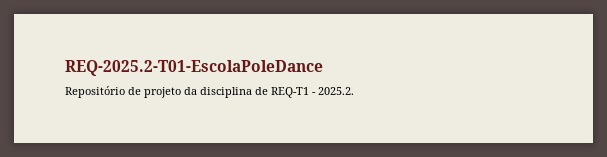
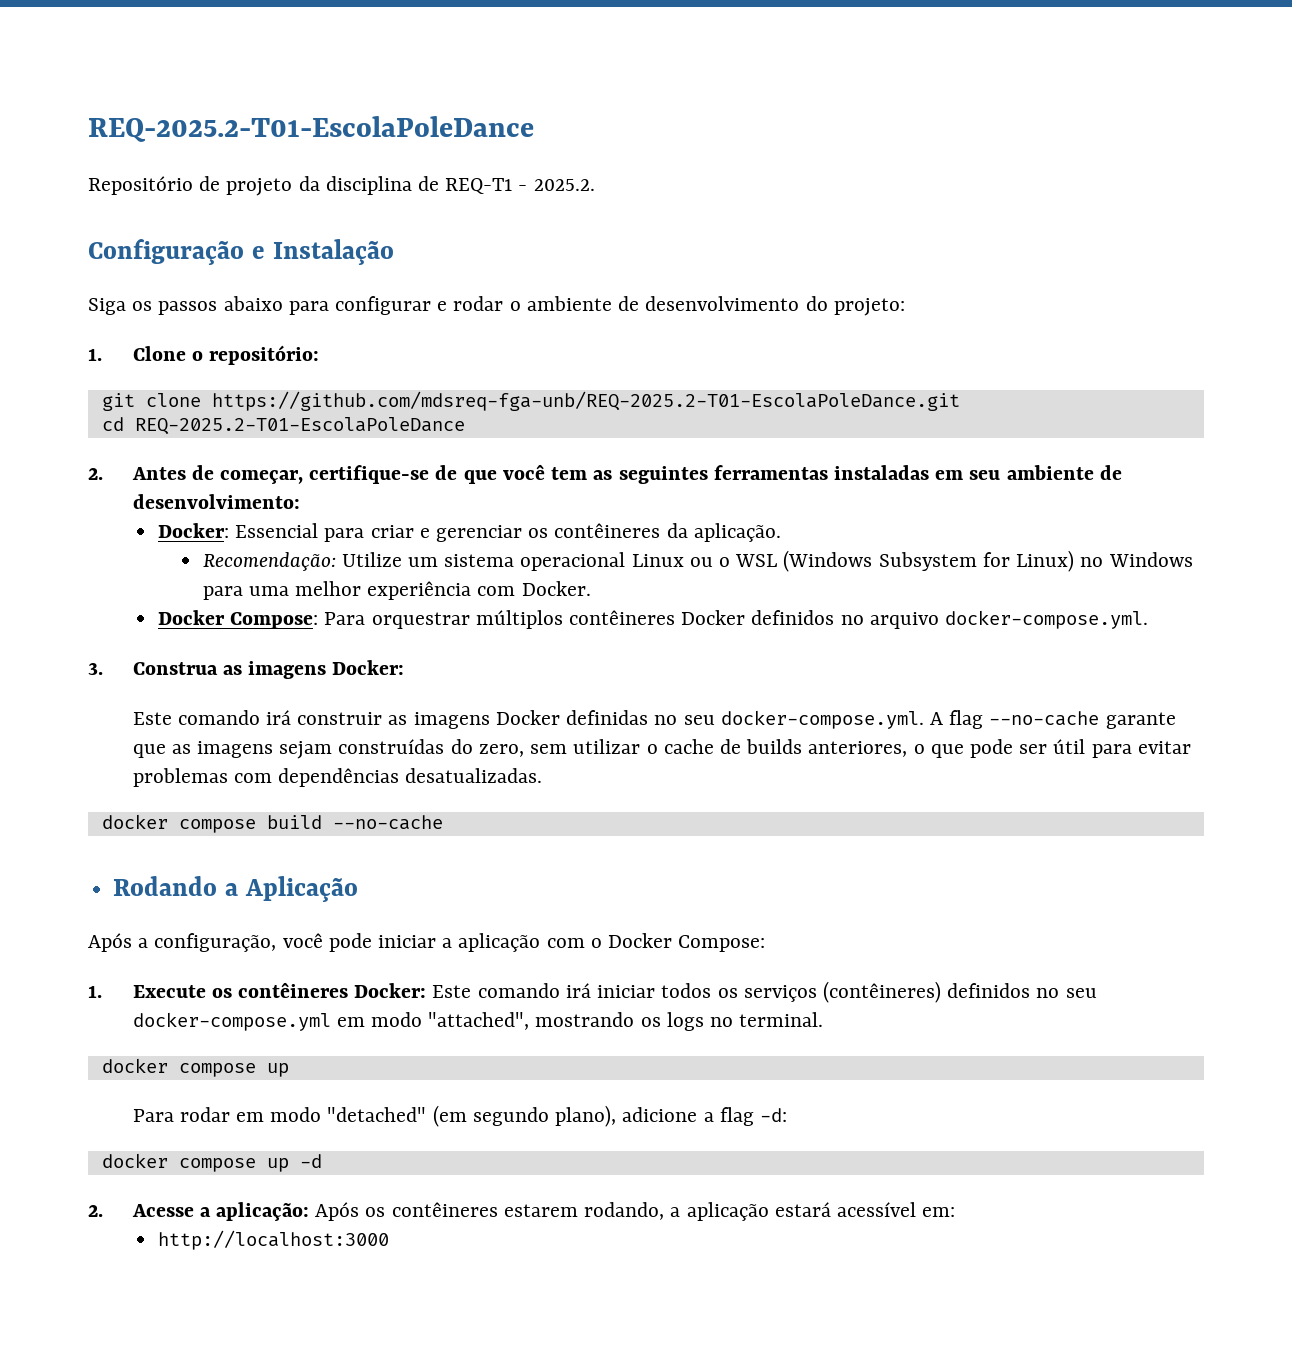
(354, 91) none -> [88,239,394,265] [88,296,905,316] [88,345,320,365] [101,391,960,411] [101,417,465,435] [88,464,1122,484] [132,494,300,509] [157,523,781,542] [202,550,1193,572] [202,581,591,600] [157,610,1149,629] [88,660,405,679] [132,710,1176,729] [132,739,1191,759] [132,768,543,787] [101,814,443,833] [113,876,358,902] [88,933,766,952] [88,981,1097,1003] [132,1012,824,1031] [101,1058,289,1077] [132,1105,787,1127] [101,1153,322,1172] [88,1202,956,1221] [157,1230,389,1250] // Configuração e Instalação // Siga os passos abaixo para configurar e rodar o ambiente de desenvolvimento do projeto: // 1. Clone o repositório: // git clone https://github.com/mdsreq-fga-unb/REQ-2025.2-T01-EscolaPoleDance.git // cd REQ-2025.2-T01-EscolaPoleDance // 2. Antes de começar, certifique-se de que você tem as seguintes ferramentas instaladas em seu ambiente de desenvolvimento: // Docker: Essencial para criar e gerenciar os contêineres da aplicação. // Recomendação: Utilize um sistema operacional Linux ou o WSL (Windows Subsystem for Linux) no Windows para uma melhor experiência com Docker. // Docker Compose: Para orquestrar múltiplos contêineres Docker definidos no arquivo docker-compose.yml. // 3. Construa as imagens Docker: // Este comando irá construir as imagens Docker definidas no seu docker-compose.yml. A flag --no-cache garante que as imagens sejam construídas do zero, sem utilizar o cache de builds anteriores, o que pode ser útil para evitar problemas com dependências desatualizadas. // docker compose build --no-cache // Rodando a Aplicação // Após a configuração, você pode iniciar a aplicação com o Docker Compose: // 1. Execute os contêineres Docker: Este comando irá iniciar todos os serviços (contêineres) definidos no seu docker-compose.yml em modo "attached", mostrando os logs no terminal. // docker compose up // Para rodar em modo "detached" (em segundo plano), adicione a flag -d: // docker compose up -d // 2. Acesse a aplicação: Após os contêineres estarem rodando, a aplicação estará acessível em: // http://localhost:3000

